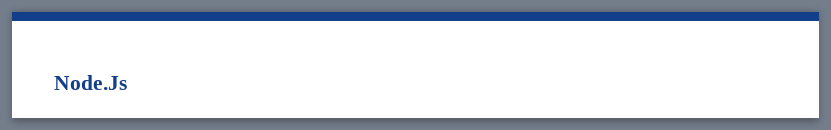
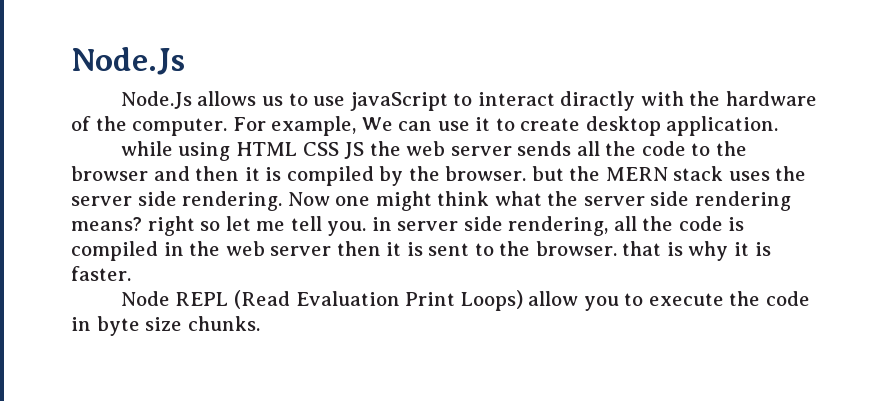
[54,75,127,90] Node.Js -> [71,47,185,75] [120,91,817,111] [71,116,779,136] [120,141,747,161] [71,166,807,186] [71,191,791,211] [71,216,745,236] [71,241,771,261] [71,266,131,281] [120,290,810,311] [71,316,260,336] Node.Js // Node.Js allows us to use javaScript to interact diractly with the hardware of the computer. For example, We can use it to create desktop application. // while using HTML CSS JS the web server sends all the code to the browser and then it is compiled by the browser. but the MERN stack uses the server side rendering. Now one might think what the server side rendering means? right so let me tell you. in server side rendering, all the code is compiled in the web server then it is sent to the browser. that is why it is faster. // Node REPL (Read Evaluation Print Loops) allow you to execute the code in byte size chunks.

